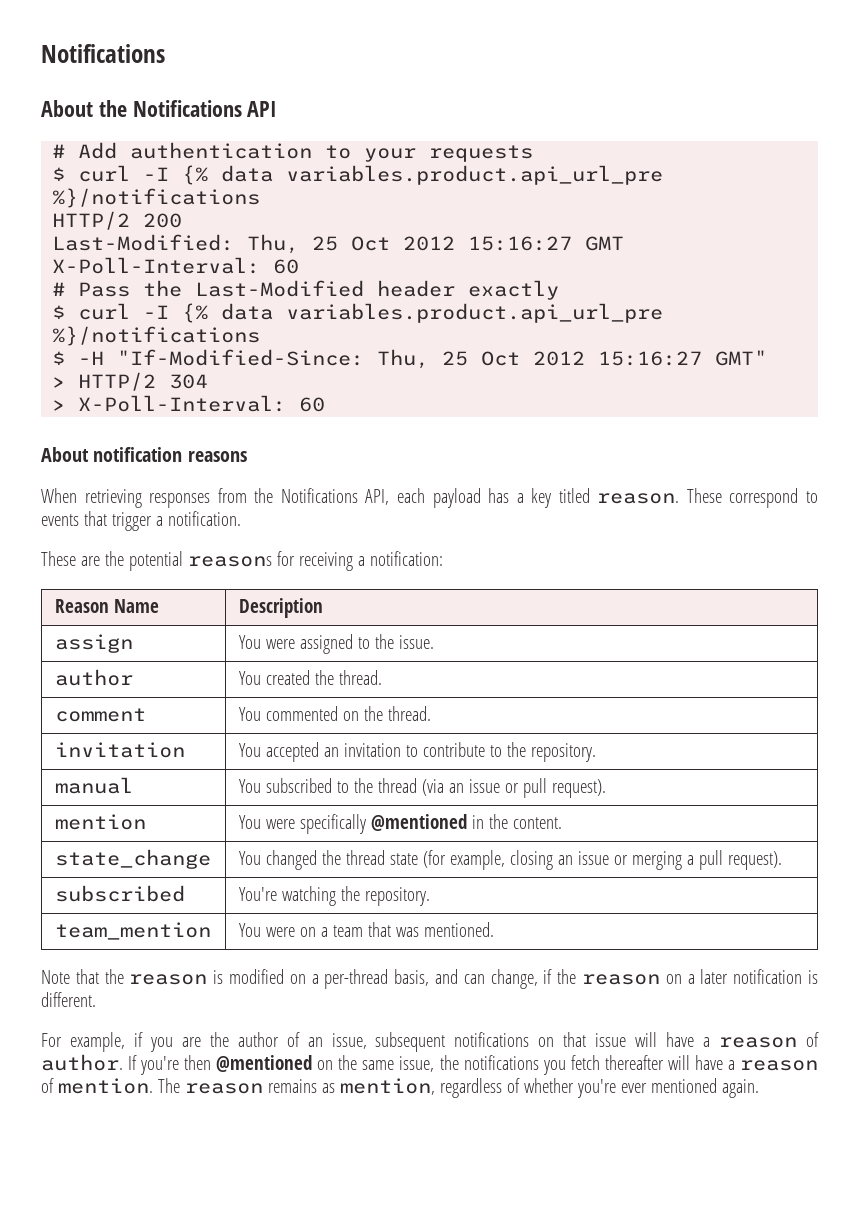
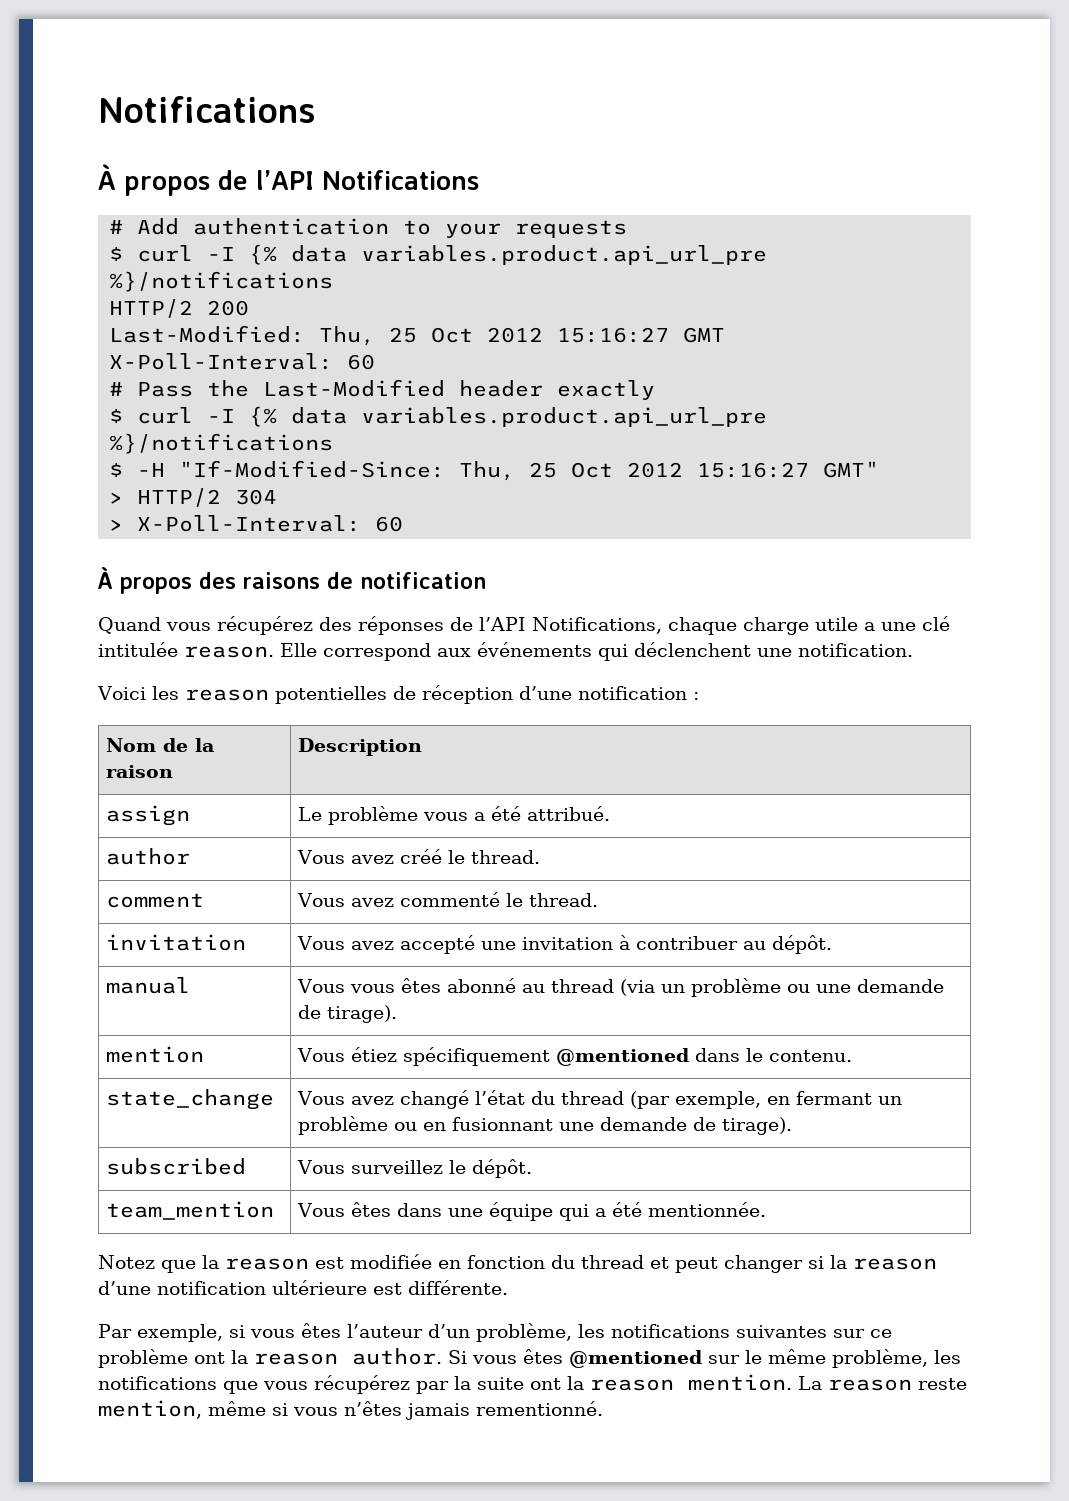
[41,44,165,63] [41,100,278,117] Notifications // About the Notifications API -> [98,96,316,123] [98,164,479,196] Notifications // À propos de l’API Notifications
[41,447,247,462] [41,488,818,508] [41,511,241,531] [41,551,443,571] [54,599,159,613] [238,598,323,618] [54,634,133,653] [238,634,434,654] [54,669,133,686] [238,670,382,685] [54,708,146,722] [238,706,431,721] [54,742,185,758] [238,742,596,762] [54,777,133,794] [238,778,606,798] [54,814,146,830] [238,814,562,834] [54,849,211,869] [238,850,782,870] [54,885,185,902] [238,886,430,906] [54,922,211,940] [238,922,494,937] [41,969,818,989] [41,992,96,1007] [41,1032,819,1052] [41,1054,818,1075] [41,1078,759,1098] About notification reasons // When retrieving responses from the Notifications API, each payload has a key titled reason. These correspond to events that trigger a notification. // These are the potential reasons for receiving a notification: // Reason Name | Description // assign | You were assigned to the issue. // author | You created the thread. // comment | You commented on the thread. // invitation | You accepted an invitation to contribute to the repository. // manual | You subscribed to the thread (via an issue or pull request). // mention | You were specifically @mentioned in the content. // state_change | You changed the thread state (for example, closing an issue or merging a pull request). // subscribed | You're watching the repository. // team_mention | You were on a team that was mentioned. // Note that the reason is modified on a per-thread basis, and can change, if the reason on a later notification is different. // For example, if you are the author of an issue, subsequent notifications on that issue will have a reason of author. If you're then @mentioned on the same issue, the notifications you fetch thereafter will have a reason of mention. The reason remains as mention, regardless of whether you're ever mentioned again. -> [98,567,486,594] [98,616,950,635] [98,642,913,661] [97,685,699,704] [106,738,215,752] [106,765,174,778] [298,738,423,756] [106,805,191,826] [298,806,611,825] [106,848,191,865] [297,849,541,864] [106,893,205,908] [297,892,599,907] [106,934,247,951] [297,935,833,954] [106,977,191,994] [297,978,945,997] [298,1005,398,1023] [106,1046,205,1063] [297,1047,853,1066] [106,1089,275,1110] [297,1090,903,1109] [298,1116,793,1135] [106,1158,247,1175] [297,1159,533,1178] [106,1201,275,1220] [297,1202,767,1221] [98,1254,937,1273] [98,1280,508,1295] [98,1323,892,1342] [98,1348,961,1368] [98,1374,967,1394] [98,1400,603,1420] À propos des raisons de notification // Quand vous récupérez des réponses de l’API Notifications, chaque charge utile a une clé intitulée reason. Elle correspond aux événements qui déclenchent une notification. // Voici les reason potentielles de réception d’une notification : // Nom de la raison | Description // assign | Le problème vous a été attribué. // author | Vous avez créé le thread. // comment | Vous avez commenté le thread. // invitation | Vous avez accepté une invitation à contribuer au dépôt. // manual | Vous vous êtes abonné au thread (via un problème ou une demande de tirage). // mention | Vous étiez spécifiquement @mentioned dans le contenu. // state_change | Vous avez changé l’état du thread (par exemple, en fermant un problème ou en fusionnant une demande de tirage). // subscribed | Vous surveillez le dépôt. // team_mention | Vous êtes dans une équipe qui a été mentionnée. // Notez que la reason est modifiée en fonction du thread et peut changer si la reason d’une notification ultérieure est différente. // Par exemple, si vous êtes l’auteur d’un problème, les notifications suivantes sur ce problème ont la reason author. Si vous êtes @mentioned sur le même problème, les notifications que vous récupérez par la suite ont la reason mention. La reason reste mention, même si vous n’êtes jamais rementionné.

